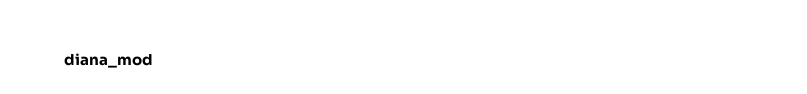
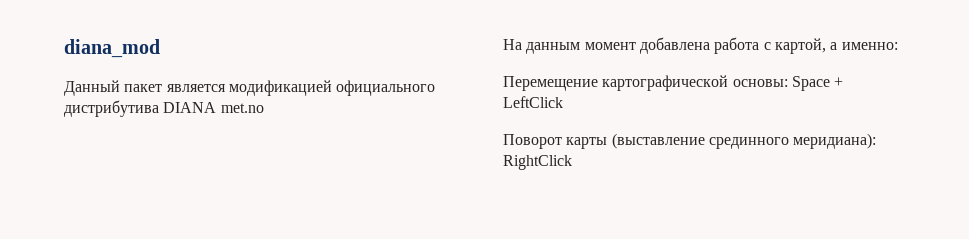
(153, 60) none -> [64,80,436,96] [64,100,264,117] [503,37,898,54] [503,75,844,91] [503,96,563,108] [503,133,877,149] [503,155,572,170] // Данный пакет является модификацией официального дистрибутива DIANA met.no // На данным момент добавлена работа с картой, а именно: // Перемещение картографической основы: Space + LeftClick // Поворот карты (выставление срединного меридиана): RightClick

